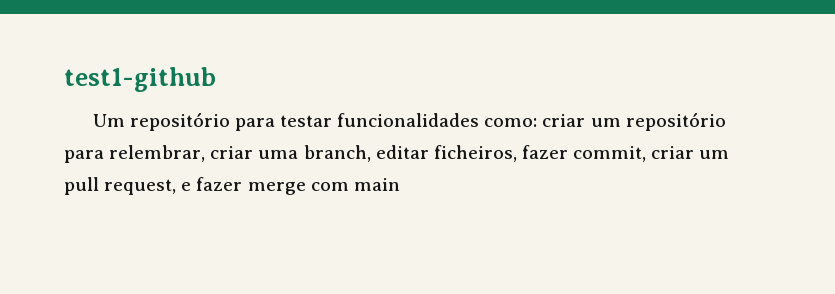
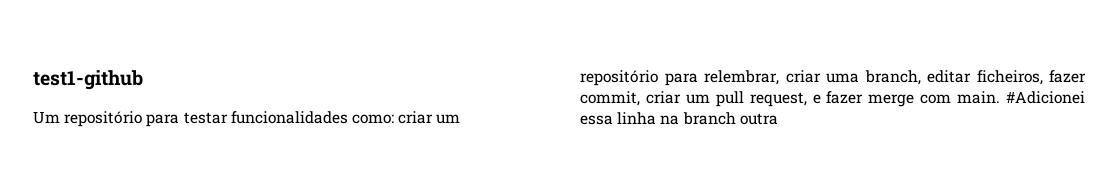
[353,178,400,191] main -> [957,91,1085,104] [580,112,778,125] main. #Adicionei essa linha na branch outra

